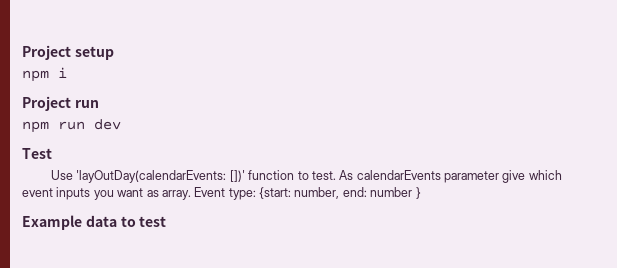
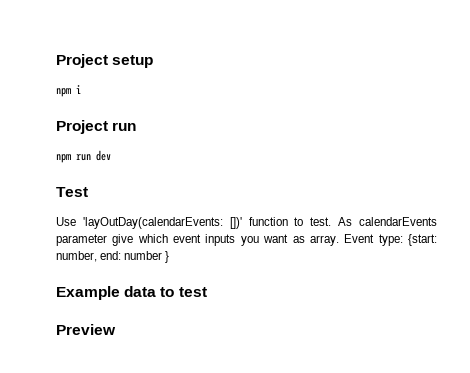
(167, 221) none -> [56,324,116,335] // Preview

